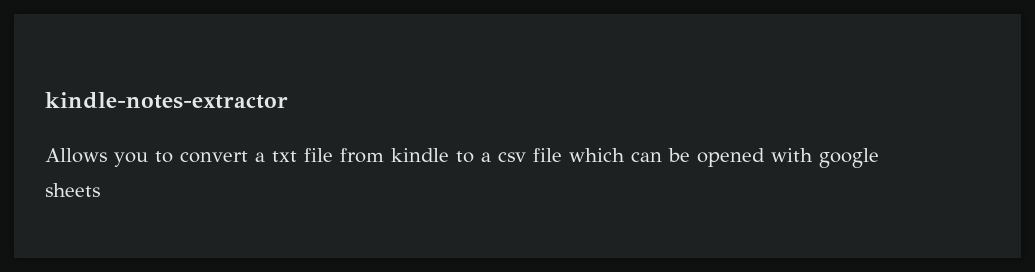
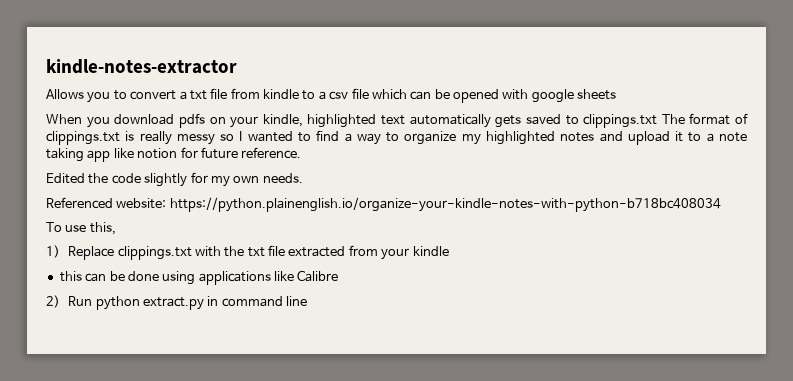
(100, 190) none -> [46,113,748,128] [46,130,748,145] [46,147,302,162] [46,172,303,187] [46,197,721,212] [46,222,116,235] [46,245,449,260] [59,270,339,285] [46,295,308,310] // When you download pdfs on your kindle, highlighted text automatically gets saved to clippings.txt The format of clippings.txt is really messy so I wanted to find a way to organize my highlighted notes and upload it to a note taking app like notion for future reference. // Edited the code slightly for my own needs. // Referenced website: https://python.plainenglish.io/organize-your-kindle-notes-with-python-b718bc408034 // To use this, // 1) Replace clippings.txt with the txt file extracted from your kindle // this can be done using applications like Calibre // 2) Run python extract.py in command line

